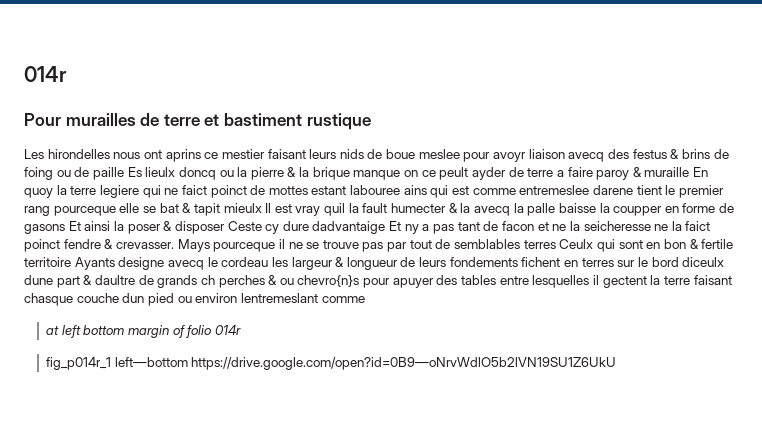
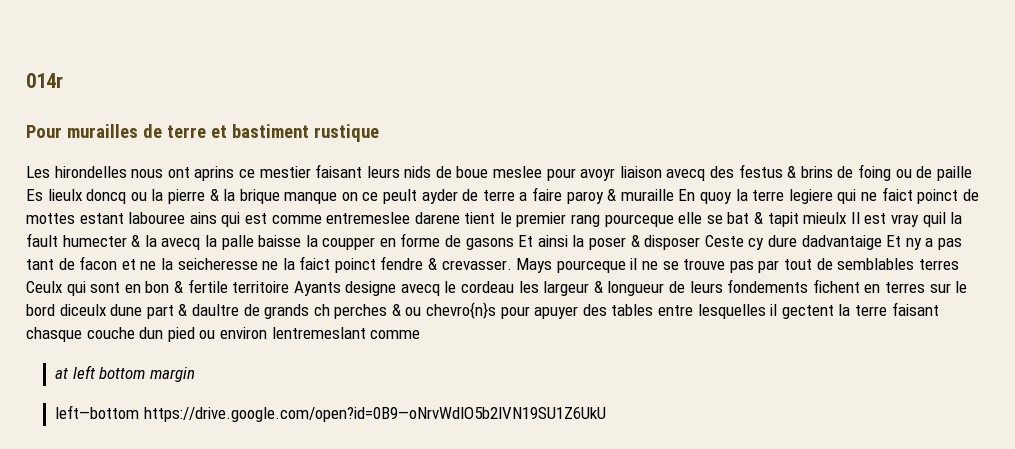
[172,325,241,338] [46,357,112,370] of folio 014r // fig_p014r_1 -> (195, 374) //

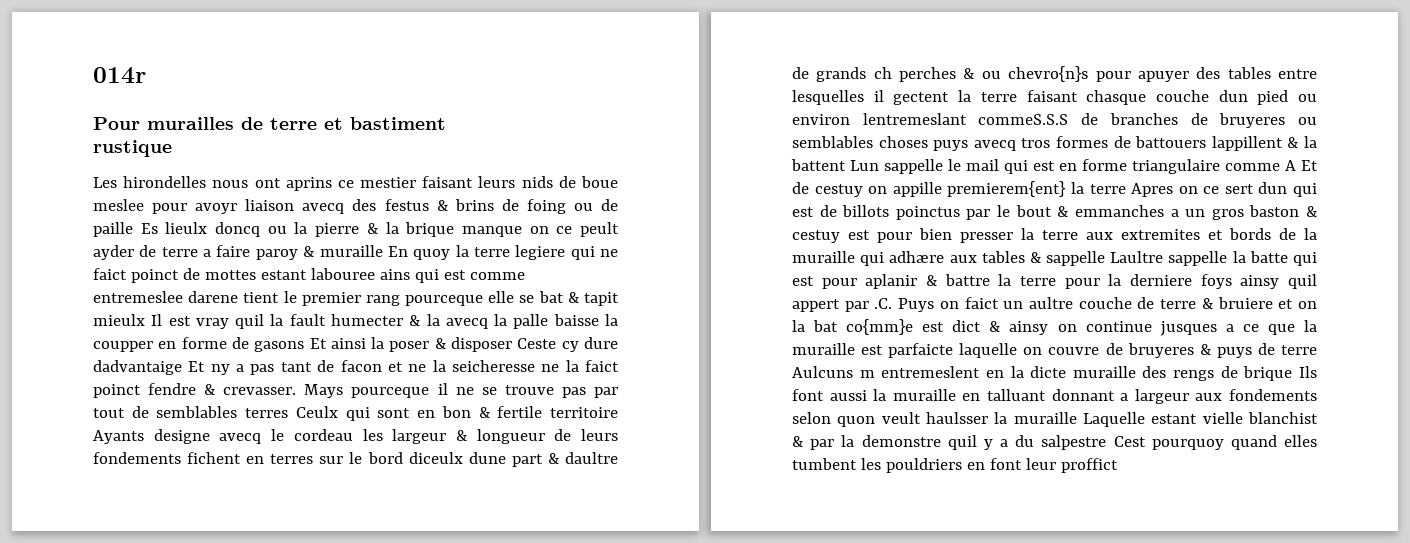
(309, 131) none -> (446, 123) //
[370,330,421,339] [55,365,195,382] [55,405,606,422] comme // at left bottom margin // left—bottom https://drive.google.com/open?id=0B9—oNrvWdlO5b2lVN19SU1Z6UkU -> [978,113,1317,128] [792,136,1317,151] [791,159,1318,174] [792,181,1317,197] [792,205,1317,220] [792,228,1317,243] [792,251,1317,266] [792,274,1317,289] [792,297,1317,312] [792,319,1317,336] [792,343,1317,358] [792,366,1317,381] [792,389,1317,404] [792,412,1318,427] [792,435,1317,450] [792,458,1118,473] commeS.S.S de branches de bruyeres ou semblables choses puys avecq tros formes de battouers lappillent & la battent Lun sappelle le mail qui est en forme triangulaire comme A Et de cestuy on appille premierem{ent} la terre Apres on ce sert dun qui est de billots poinctus par le bout & emmanches a un gros baston & cestuy est pour bien presser la terre aux extremites et bords de la muraille qui adhære aux tables & sappelle Laultre sappelle la batte qui est pour aplanir & battre la terre pour la derniere foys ainsy quil appert par .C. Puys on faict un aultre couche de terre & bruiere et on la bat co{mm}e est dict & ainsy on continue jusques a ce que la muraille est parfaicte laquelle on couvre de bruyeres & puys de terre Aulcuns m entremeslent en la dicte muraille des rengs de brique Ils font aussi la muraille en talluant donnant a largeur aux fondements selon quon veult haulsser la muraille Laquelle estant vielle blanchist & par la demonstre quil y a du salpestre Cest pourquoy quand elles tumbent les pouldriers en font leur proffict

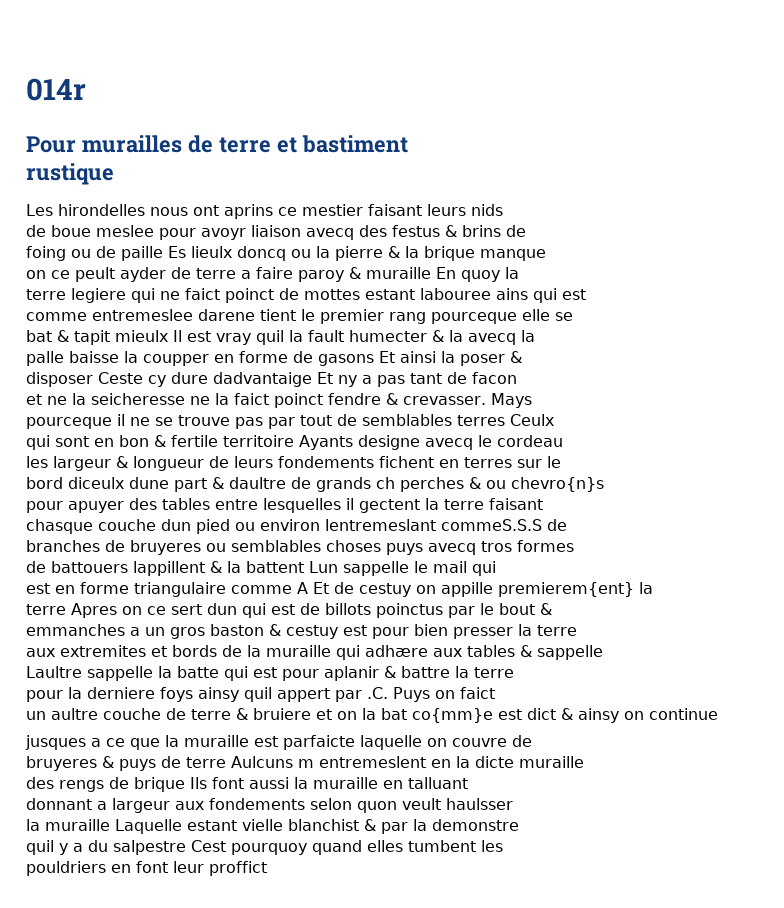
(553, 182) none -> (503, 210) //
(519, 205) none -> (526, 231) //
(522, 231) none -> (546, 255) //
(469, 251) none -> (519, 273) //
(466, 275) none -> (586, 294) //
(535, 299) none -> (573, 316) //
(508, 320) none -> (535, 336) //
(446, 343) none -> (522, 357) //
(382, 366) none -> (517, 378) //
(344, 391) none -> (532, 400) //
(338, 412) none -> (554, 420) //
(353, 435) none -> (563, 441) //
(363, 458) none -> (561, 462) //
(1089, 74) none -> (604, 484) //
(1078, 96) none -> (543, 504) //
(1099, 119) none -> (567, 525) //
(1108, 142) none -> (574, 546) //
(1028, 167) none -> (496, 568) //
(1084, 188) none -> (653, 588) //
(1069, 211) none -> (552, 609) //
(1078, 235) none -> (577, 630) //
(1106, 258) none -> (603, 652) //
(1056, 281) none -> (514, 672) //
(999, 303) none -> (495, 693) //
(1152, 326) none -> (718, 714) //
(1123, 349) none -> (532, 741) //
(1136, 372) none -> (584, 762) //
(1046, 395) none -> (468, 783) //
(988, 418) none -> (513, 804) //
(941, 441) none -> (519, 825) //
(881, 464) none -> (503, 846) //

